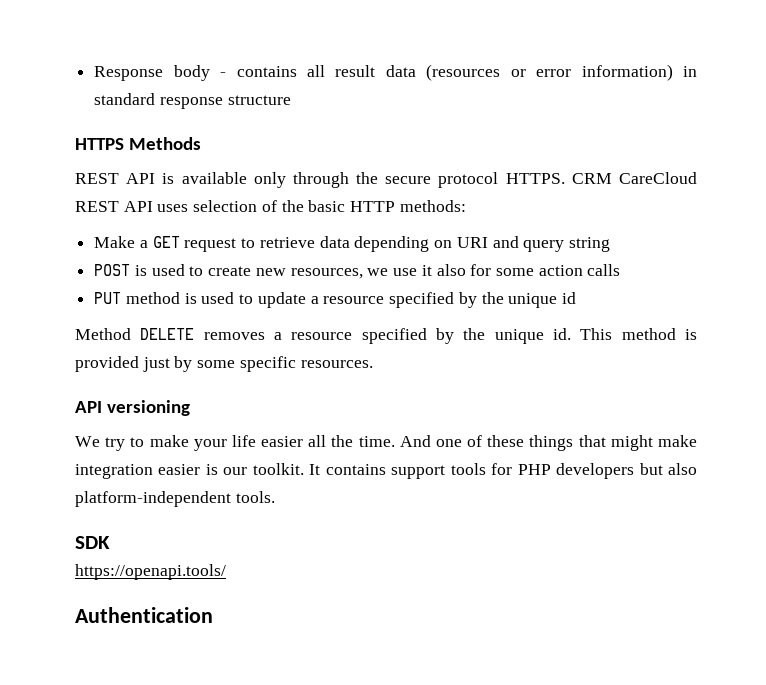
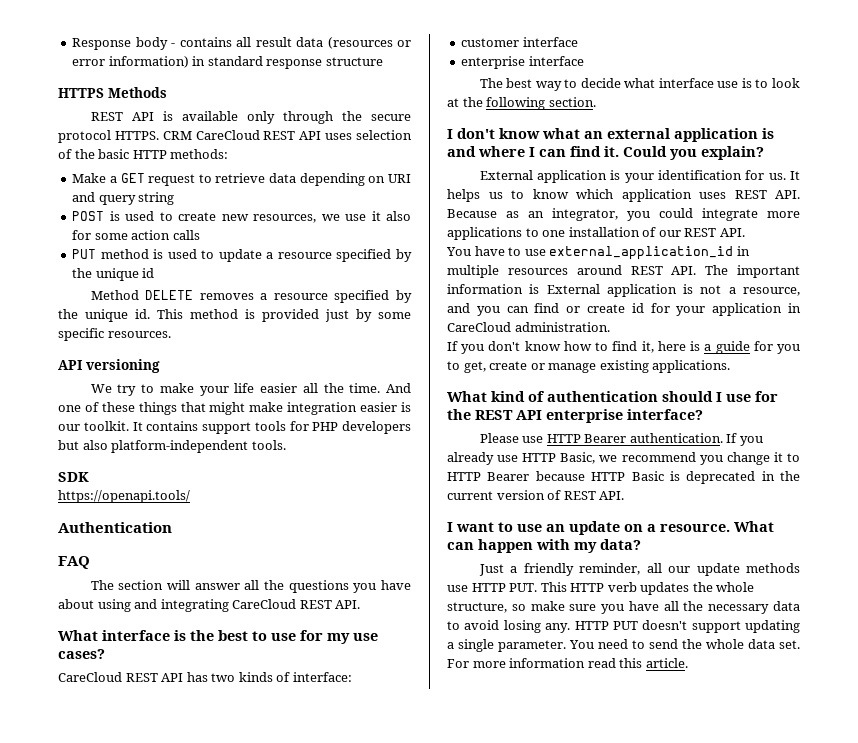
(213, 615) none -> [58,556,90,569] [90,580,411,593] [58,599,361,612] [58,630,378,644] [58,649,105,659] [58,672,352,682] [461,37,578,47] [461,56,584,69] [479,78,800,91] [447,97,596,110] [447,128,774,142] [447,146,764,160] [479,170,800,183] [447,189,800,202] [447,208,800,221] [447,227,745,240] [446,246,750,260] [447,265,800,278] [447,284,800,297] [447,303,801,316] [447,322,610,332] [447,341,800,354] [447,360,731,373] [447,391,778,402] [447,409,703,423] [479,433,763,446] [447,452,800,465] [447,471,800,484] [447,490,625,500] [447,521,774,535] [447,539,641,553] [478,563,800,576] [447,582,755,595] [447,601,800,614] [447,620,800,633] [447,639,800,652] [447,658,688,668] // FAQ // The section will answer all the questions you have about using and integrating CareCloud REST API. // What interface is the best to use for my use cases? // CareCloud REST API has two kinds of interface: // customer interface // enterprise interface // The best way to decide what interface use is to look at the following section. // I don't know what an external application is and where I can find it. Could you explain? // External application is your identification for us. It helps us to know which application uses REST API. Because as an integrator, you could integrate more applications to one installation of our REST API. // You have to use external_application_id in multiple resources around REST API. The important information is External application is not a resource, and you can find or create id for your application in CareCloud administration. // If you don't know how to find it, here is a guide for you to get, create or manage existing applications. // What kind of authentication should I use for the REST API enterprise interface? // Please use HTTP Bearer authentication. If you already use HTTP Basic, we recommend you change it to HTTP Bearer because HTTP Basic is deprecated in the current version of REST API. // I want to use an update on a resource. What can happen with my data? // Just a friendly reminder, all our update methods use HTTP PUT. This HTTP verb updates the whole structure, so make sure you have all the necessary data to avoid losing any. HTTP PUT doesn't support updating a single parameter. You need to send the whole data set. For more information read this article.

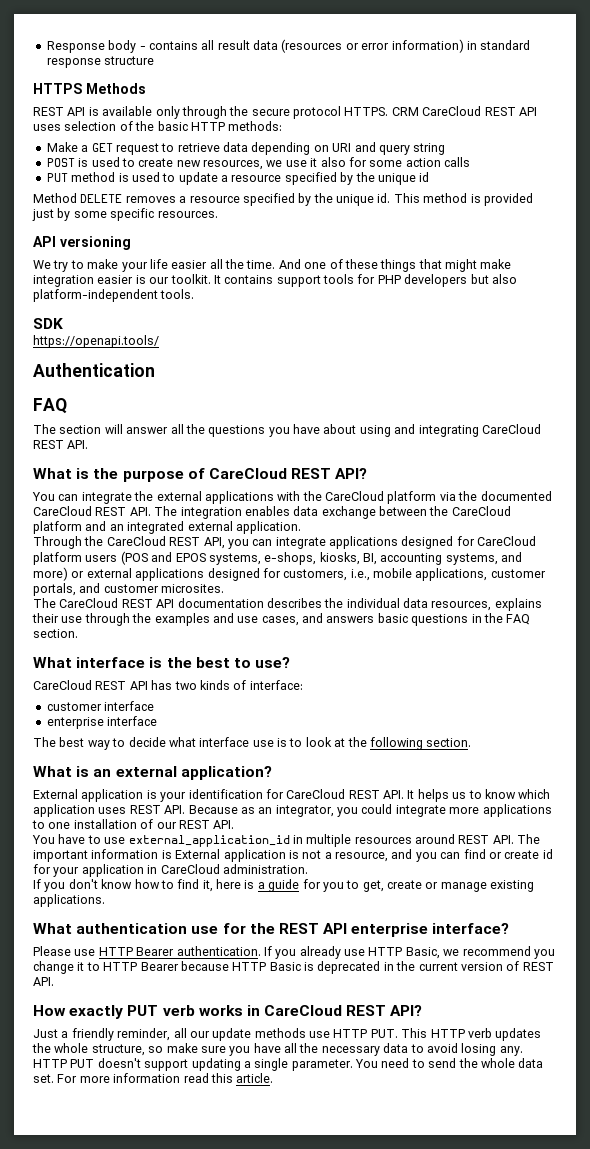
(361, 604) none -> [33,468,368,482] [32,491,552,504] [33,506,511,519] [33,521,301,534] [33,536,537,549] [33,551,523,565] [33,567,546,581] [33,583,225,596] [33,598,542,611] [32,613,531,626] [33,629,78,638] // What is the purpose of CareCloud REST API? // You can integrate the external applications with the CareCloud platform via the documented CareCloud REST API. The integration enables data exchange between the CareCloud platform and an integrated external application. // Through the CareCloud REST API, you can integrate applications designed for CareCloud platform users (POS and EPOS systems, e-shops, kiosks, BI, accounting systems, and more) or external applications designed for customers, i.e., mobile applications, customer portals, and customer microsites. // The CareCloud REST API documentation describes the individual data resources, explains their use through the examples and use cases, and answers basic questions in the FAQ section.
[271,630,378,644] [58,649,105,659] use for my use cases? -> [255,657,291,668] use?
[447,128,774,142] [447,146,764,160] I don't know what an external application is and where I can find it. Could you explain? -> [33,766,272,780] What is an external application?
[768,173,786,180] us. -> [286,789,404,799] CareCloud REST API.
[491,391,722,402] kind of authentication should I -> [76,923,188,934] authentication
[447,521,774,535] [447,539,641,553] I want to use an update on a resource. What can happen with my data? -> [33,1005,423,1019] How exactly PUT verb works in CareCloud REST API?

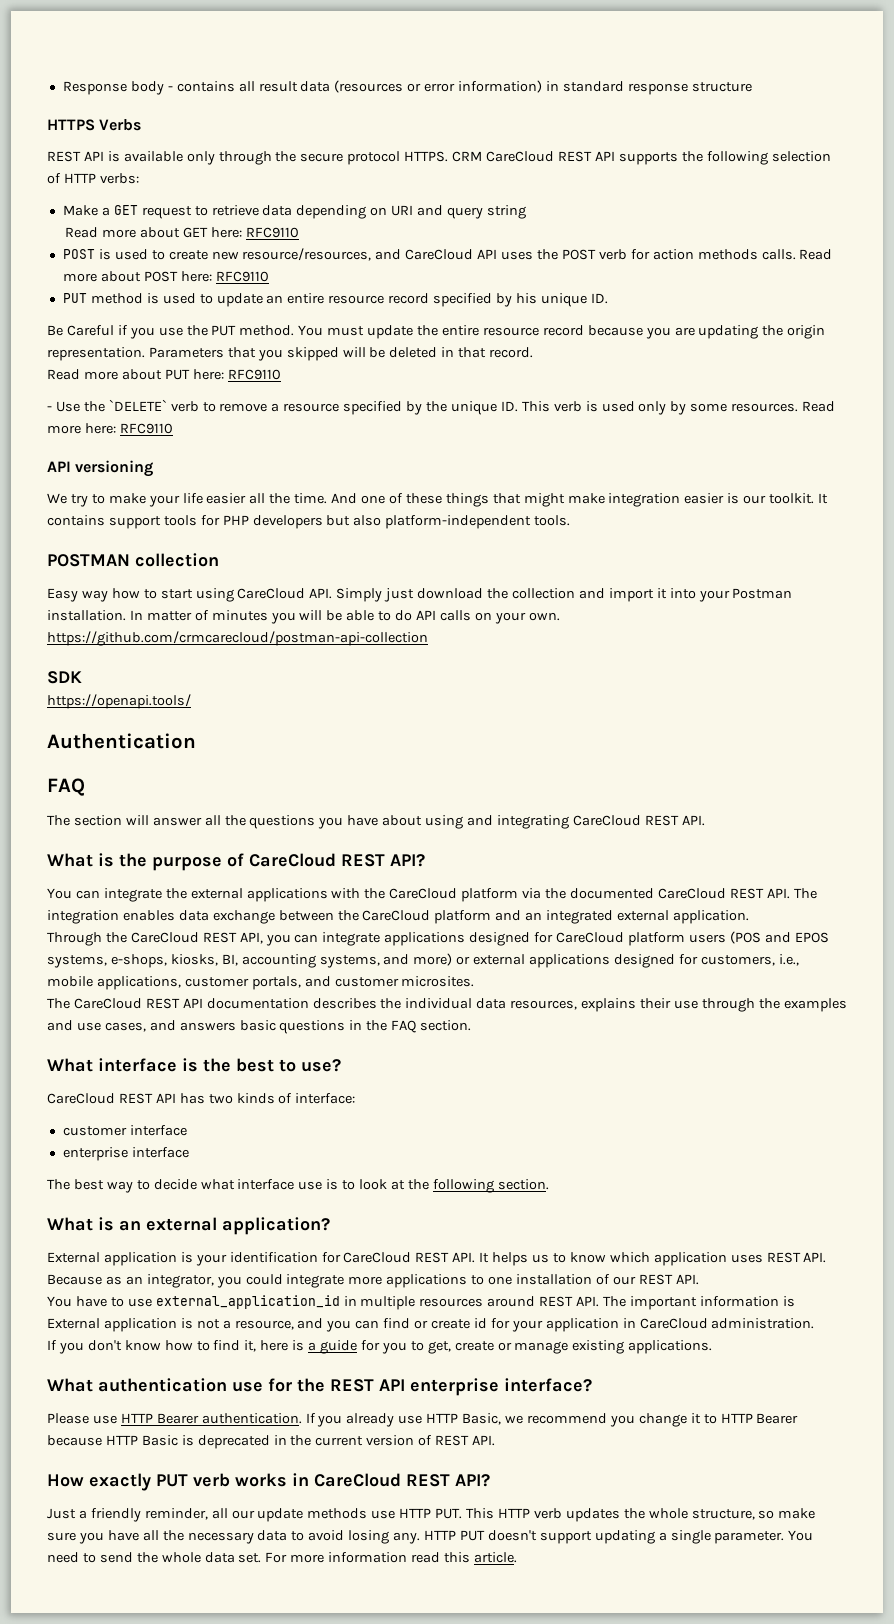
[86,83,146,94] Methods -> [99,119,142,131] Verbs
[33,121,283,131] uses selection of the basic HTTP methods: -> [618,151,831,165] [47,173,139,184] supports the following selection of HTTP verbs:
(446, 149) none -> [65,227,299,238] // Read more about GET here: RFC9110
[203,157,470,170] resources, we use it also for some action calls -> [242,248,833,261] [62,271,269,282] resource/resources, and CareCloud API uses the POST verb for action methods calls. Read more about POST here: RFC9110
[221,172,430,185] [33,193,533,206] [32,209,54,221] a resource specified by the unique id // Method DELETE removes a resource specified by the unique id. This method is provided just -> [266,293,608,307] [47,325,826,339] [47,347,534,361] [47,369,281,380] [47,399,667,415] an entire resource record specified by his unique ID. // Be Careful if you use the PUT method. You must update the entire resource record because you are updating the origin representation. Parameters that you skipped will be deleted in that record. // Read more about PUT here: RFC9110 // - Use the `DELETE` verb to remove a resource specified by the unique ID. This verb is used only
[110,208,155,221] specific -> (728, 407) none
(218, 214) none -> [802,401,836,412] [47,423,173,434] Read more here: RFC9110
(195, 294) none -> [47,553,219,567] [47,588,793,602] [47,610,560,624] [47,631,428,646] // POSTMAN collection // Easy way how to start using CareCloud API. Simply just download the collection and import it into your Postman installation. In matter of minutes you will be able to do API calls on your own. https://github.com/crmcarecloud/postman-api-collection

